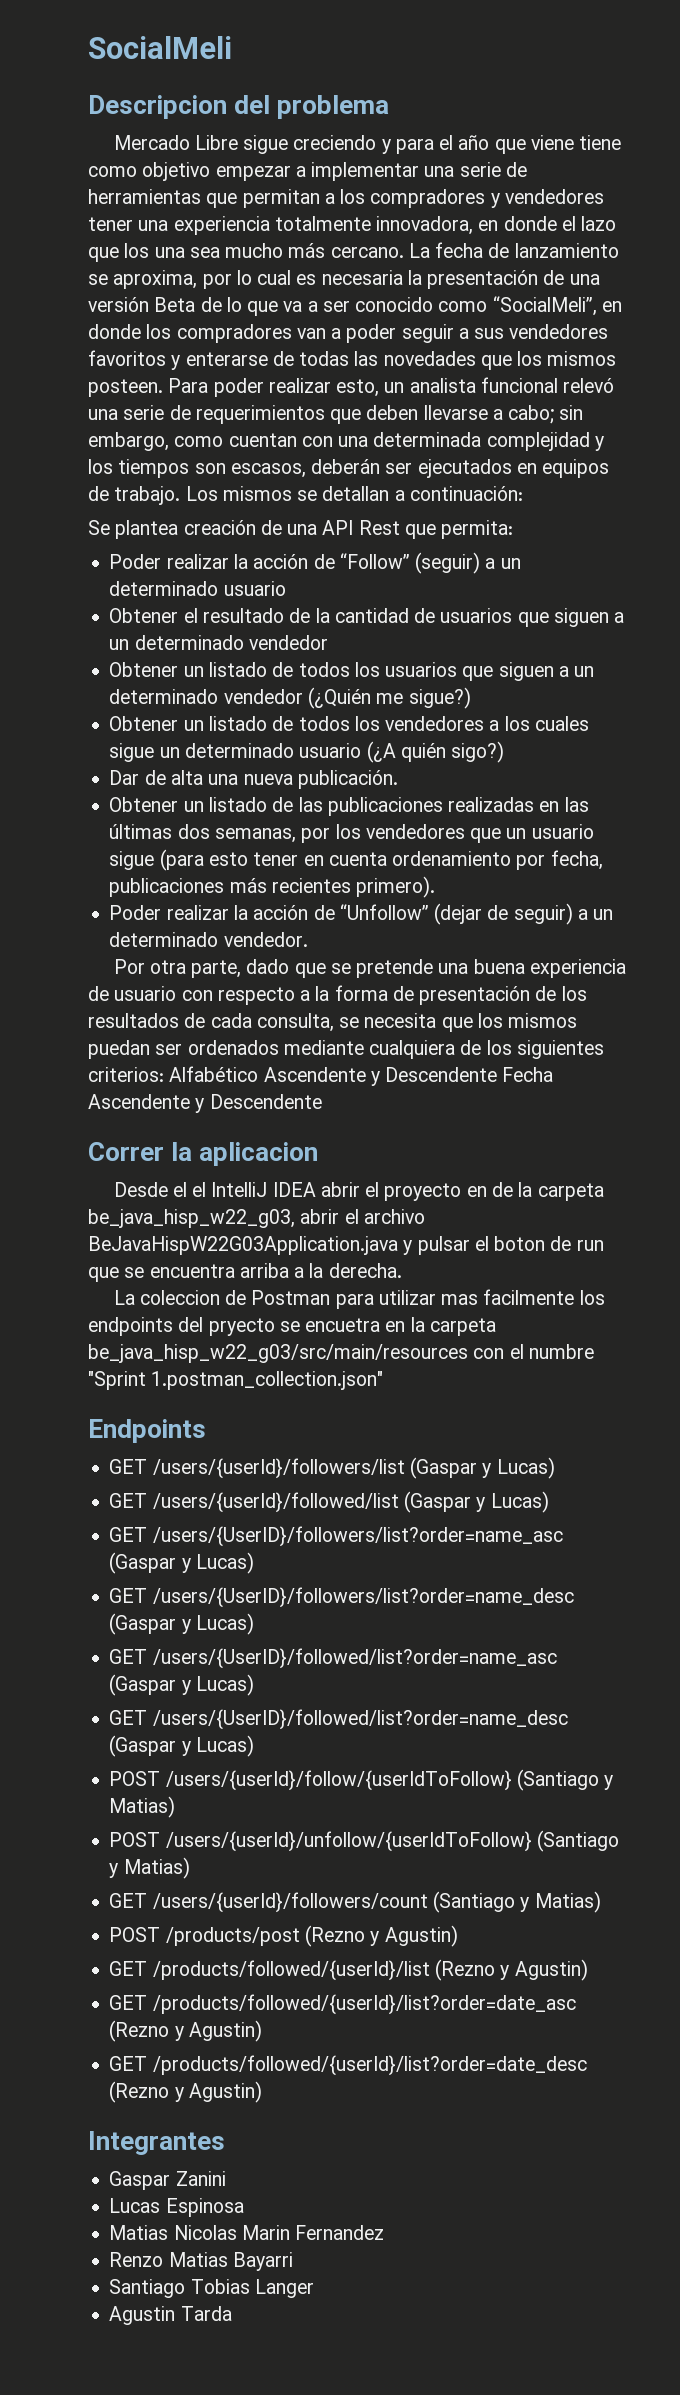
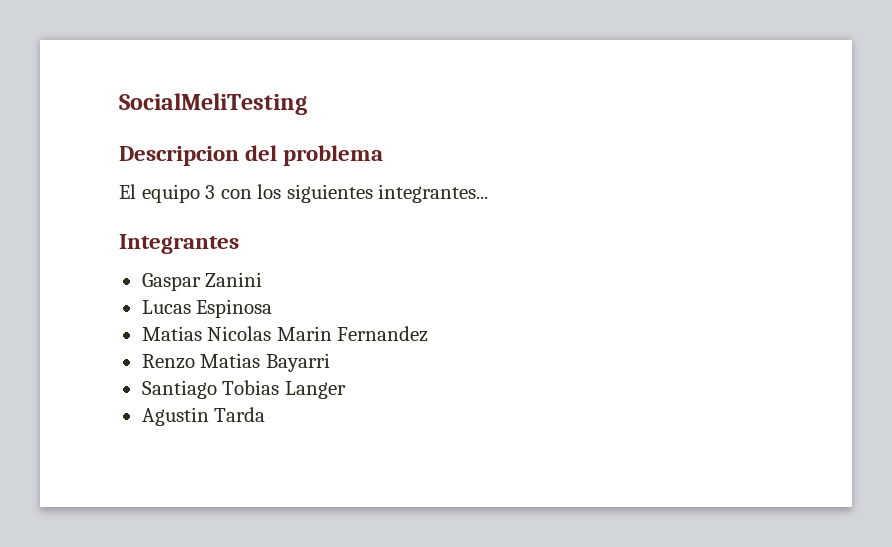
[88,36,232,59] SocialMeli -> [119,93,307,115] SocialMeliTesting
[113,135,622,154] [88,162,527,181] [88,189,604,208] [88,216,617,235] [88,242,619,262] [88,270,600,289] [88,296,622,316] [88,324,609,343] [88,350,617,370] [88,377,615,397] [88,405,584,424] [88,432,604,451] [88,459,610,478] [88,486,523,505] [88,520,514,539] [109,552,521,574] [109,581,286,596] [109,608,625,627] [109,635,328,650] [109,662,595,681] [109,687,471,709] [109,716,589,731] [109,741,505,763] [109,770,398,789] [109,797,589,816] [109,824,594,843] [109,849,603,871] [109,876,436,898] [109,903,614,925] [109,932,308,947] [113,959,626,978] [88,985,587,1005] [88,1013,578,1032] [88,1040,604,1059] [88,1066,554,1086] [88,1094,322,1113] [88,1142,319,1166] [113,1182,604,1201] [88,1209,425,1228] [88,1236,604,1255] [88,1263,402,1282] [113,1289,605,1309] [88,1317,496,1336] [88,1344,594,1363] [88,1371,384,1390] [88,1419,206,1443] [109,1457,555,1479] [109,1491,549,1513] [109,1526,563,1547] [109,1552,254,1574] [109,1587,574,1608] [109,1613,254,1635] [109,1648,557,1669] [109,1674,254,1696] [109,1709,568,1730] [109,1735,254,1757] [109,1769,614,1791] [109,1796,176,1818] [109,1830,619,1852] [109,1857,190,1879] [109,1891,601,1913] [109,1925,458,1947] [109,1959,588,1981] [109,1994,576,2015] [109,2020,262,2042] [109,2055,587,2076] [109,2081,262,2103] Mercado Libre sigue creciendo y para el año que viene tiene como objetivo empezar a implementar una serie de herramientas que permitan a los compradores y vendedores tener una experiencia totalmente innovadora, en donde el lazo que los una sea mucho más cercano. La fecha de lanzamiento se aproxima, por lo cual es necesaria la presentación de una versión Beta de lo que va a ser conocido como “SocialMeli”, en donde los compradores van a poder seguir a sus vendedores favoritos y enterarse de todas las novedades que los mismos posteen. Para poder realizar esto, un analista funcional relevó una serie de requerimientos que deben llevarse a cabo; sin embargo, como cuentan con una determinada complejidad y los tiempos son escasos, deberán ser ejecutados en equipos de trabajo. Los mismos se detallan a continuación: // Se plantea creación de una API Rest que permita: // Poder realizar la acción de “Follow” (seguir) a un determinado usuario // Obtener el resultado de la cantidad de usuarios que siguen a un determinado vendedor // Obtener un listado de todos los usuarios que siguen a un determinado vendedor (¿Quién me sigue?) // Obtener un listado de todos los vendedores a los cuales sigue un determinado usuario (¿A quién sigo?) // Dar de alta una nueva publicación. // Obtener un listado de las publicaciones realizadas en las últimas dos semanas, por los vendedores que un usuario sigue (para esto tener en cuenta ordenamiento por fecha, publicaciones más recientes primero). // Poder realizar la acción de “Unfollow” (dejar de seguir) a un determinado vendedor. // Por otra parte, dado que se pretende una buena experiencia de usuario con respecto a la forma de presentación de los resultados de cada consulta, se necesita que los mismos puedan ser ordenados mediante cualquiera de los siguientes criterios: Alfabético Ascendente y Descendente Fecha Ascendente y Descendente // Correr la aplicacion // Desde el el IntelliJ IDEA abrir el proyecto en de la carpeta be_java_hisp_w22_g03, abrir el archivo BeJavaHispW22G03Application.java y pulsar el boton de run que se encuentra arriba a la derecha. // La coleccion de Postman para utilizar mas facilmente los endpoints del pryecto se encuetra en la carpeta be_java_hisp_w22_g03/src/main/resources con el numbre "Sprint 1.postman_collection.json" // Endpoints // GET /users/{userId}/followers/list (Gaspar y Lucas) // GET /users/{userId}/followed/list (Gaspar y Lucas) // GET /users/{UserID}/followers/list?order=name_asc (Gaspar y Lucas) // GET /users/{UserID}/followers/list?order=name_desc (Gaspar y Lucas) // GET /users/{UserID}/followed/list?order=name_asc (Gaspar y Lucas) // GET /users/{UserID}/followed/list?order=name_desc (Gaspar y Lucas) // POST /users/{userId}/follow/{userIdToFollow} (Santiago y Matias) // POST /users/{userId}/unfollow/{userIdToFollow} (Santiago y Matias) // GET /users/{userId}/followers/count (Santiago y Matias) // POST /products/post (Rezno y Agustin) // GET /products/followed/{userId}/list (Rezno y Agustin) // GET /products/followed/{userId}/list?order=date_asc (Rezno y Agustin) // GET /products/followed/{userId}/list?order=date_desc (Rezno y Agustin) -> [119,184,489,203] El equipo 3 con los siguientes integrantes...

